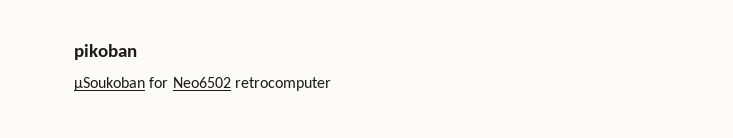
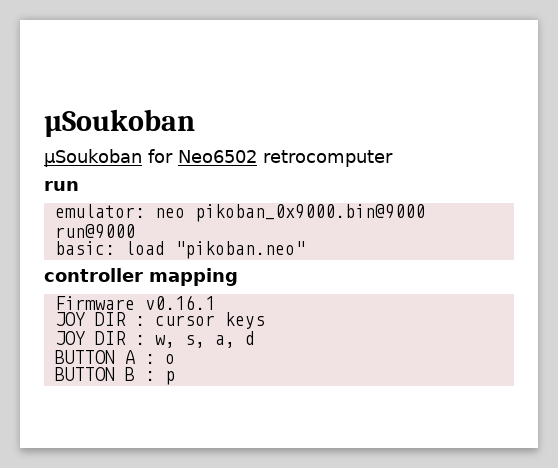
[74,44,137,60] pikoban -> [44,109,195,137] µSoukoban
(331, 84) none -> [44,181,79,191] [54,204,425,222] [54,224,135,239] [54,241,305,259] [44,268,238,286] [54,295,215,310] [54,312,265,329] [54,331,255,348] [54,350,175,364] [54,367,175,385] // run // emulator: neo pikoban_0x9000.bin@9000 run@9000 // basic: load "pikoban.neo" // controller mapping // Firmware v0.16.1 // JOY DIR : cursor keys // JOY DIR : w, s, a, d // BUTTON A : o // BUTTON B : p

